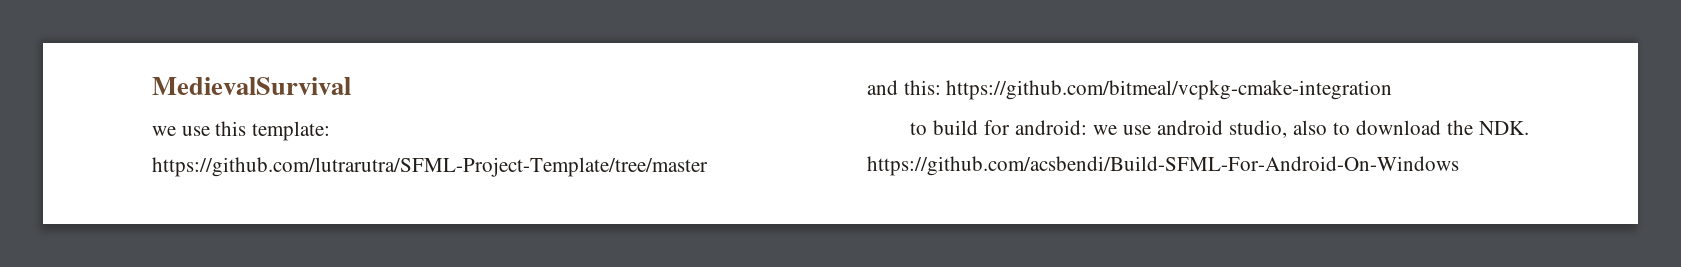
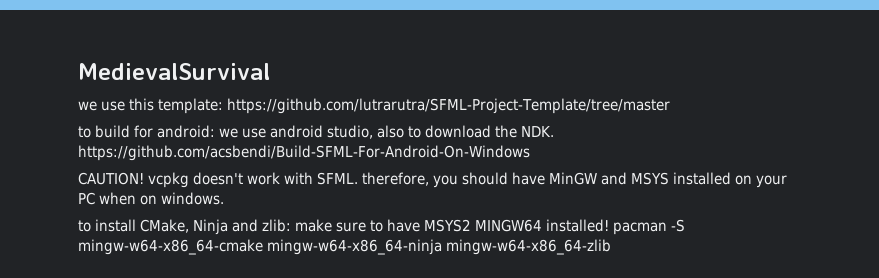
[867,80,1393,100] // and this: https://github.com/bitmeal/vcpkg-cmake-integration -> (670, 106) none
(1459, 166) none -> [78,172,787,188] [78,192,224,205] [78,219,685,235] [78,239,611,255] // CAUTION! vcpkg doesn't work with SFML. therefore, you should have MinGW and MSYS installed on your PC when on windows. // to install CMake, Ninja and zlib: make sure to have MSYS2 MINGW64 installed! pacman -S mingw-w64-x86_64-cmake mingw-w64-x86_64-ninja mingw-w64-x86_64-zlib

